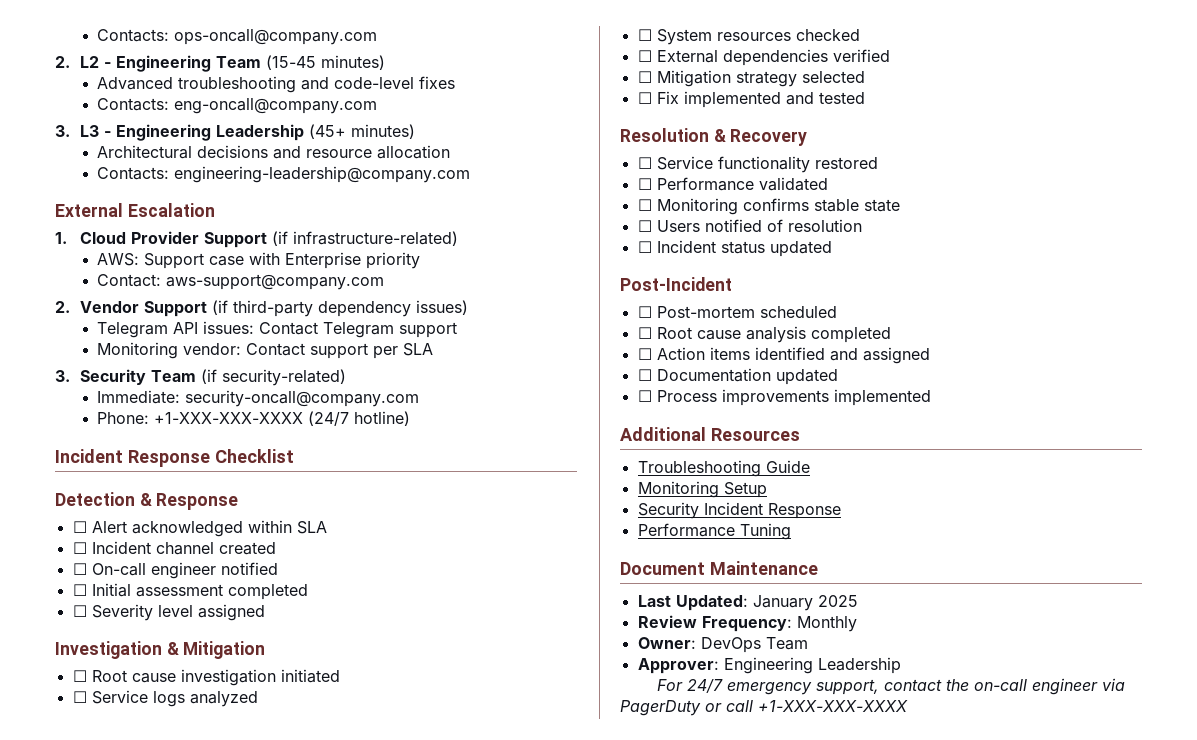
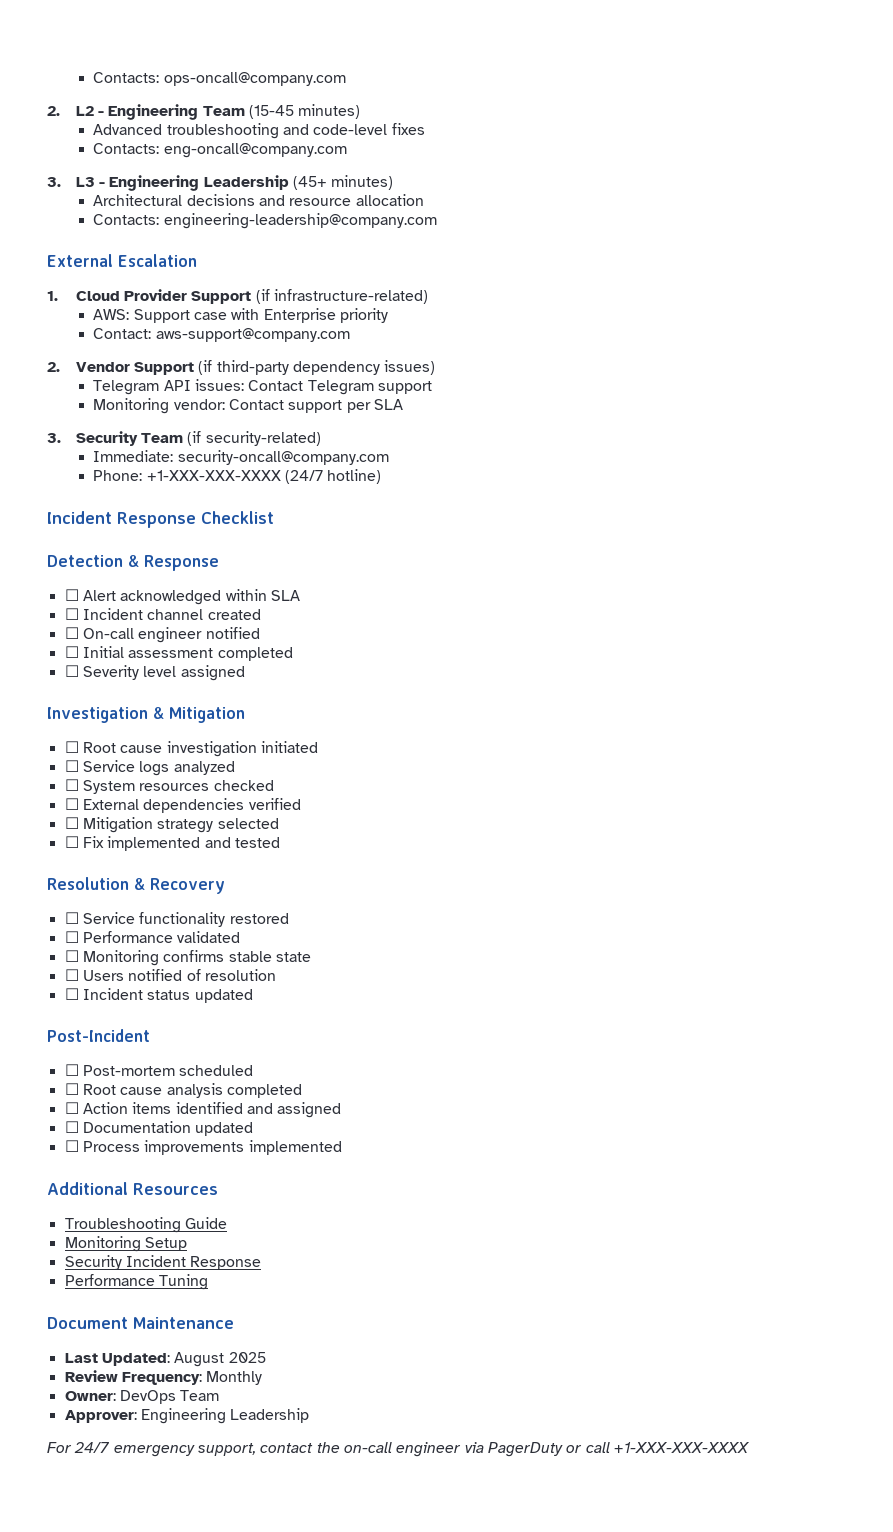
[752,595,813,611] January -> [174,1352,225,1367] August

